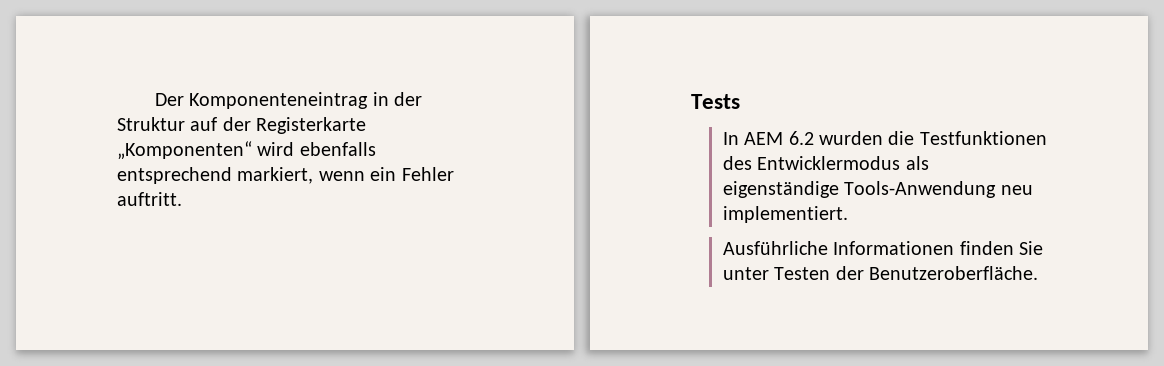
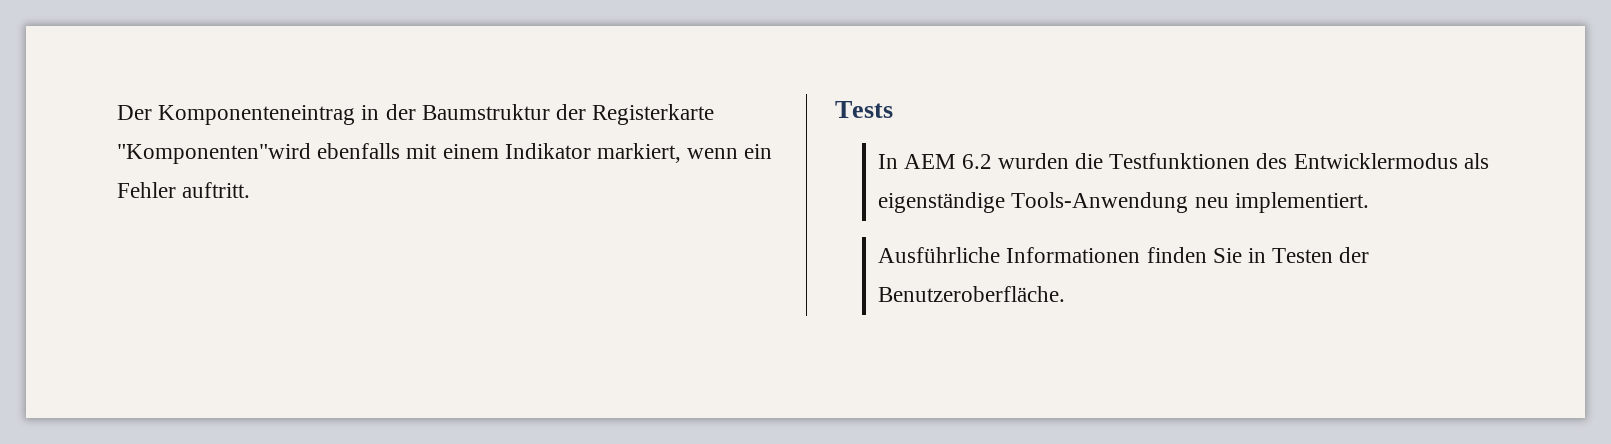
[117,117,367,134] [117,141,376,160] [117,167,232,184] Struktur auf der Registerkarte „Komponenten“ wird ebenfalls entsprechend -> [421,104,715,125] [117,143,591,164] Baumstruktur der Registerkarte "Komponenten"wird ebenfalls mit einem Indikator
[722,267,769,280] unter -> [1248,248,1267,263] in

